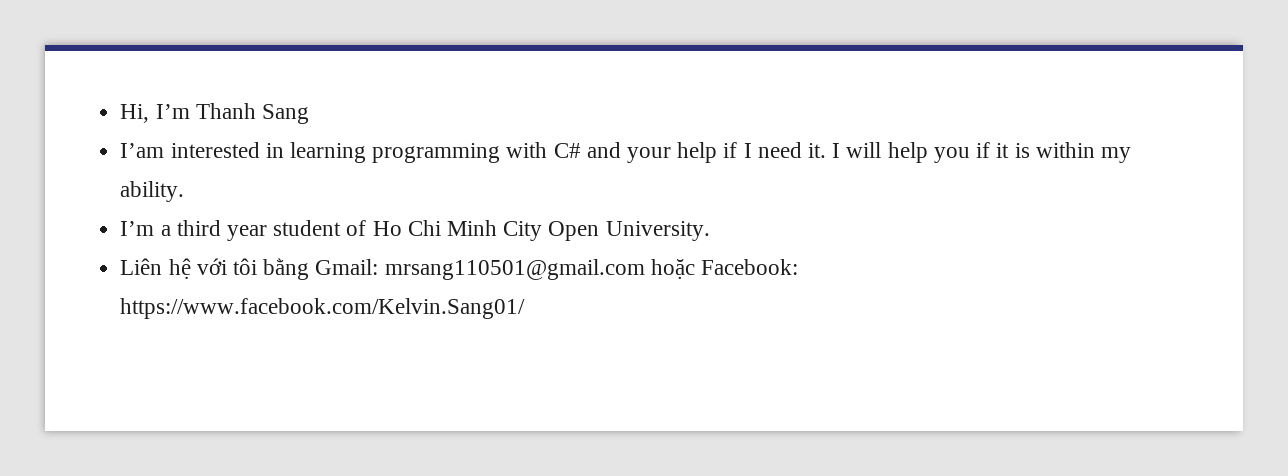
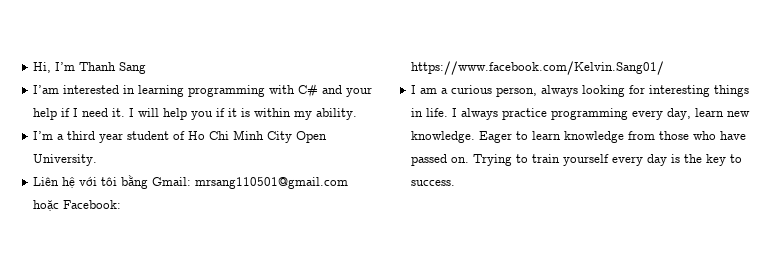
(526, 308) none -> [411,85,750,97] [411,108,751,120] [411,131,747,143] [411,154,743,166] [411,180,456,186] // I am a curious person, always looking for interesting things in life. I always practice programming every day, learn new knowledge. Eager to learn knowledge from those who have passed on. Trying to train yourself every day is the key to success.

